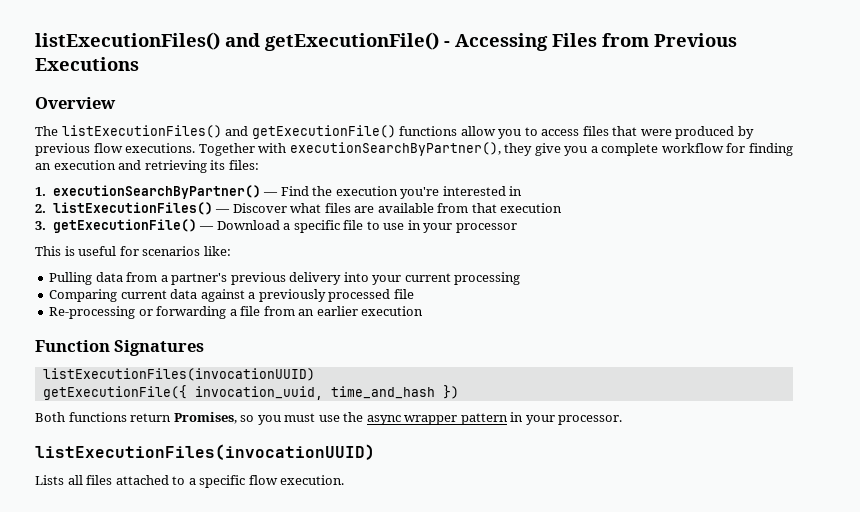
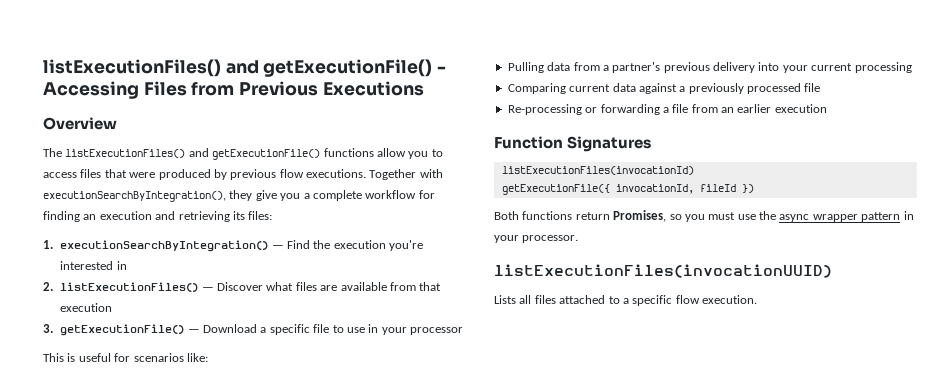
[289,142,501,156] executionSearchByPartner(), -> [43,191,226,202] executionSearchByIntegration(),
[52,185,261,199] executionSearchByPartner() -> [60,240,269,252] executionSearchByIntegration()
[42,368,315,381] listExecutionFiles(invocationUUID) -> [501,166,694,175] listExecutionFiles(invocationId)
[194,386,435,400] invocation_uuid, time_and_hash -> [615,184,736,194] invocationId, fileId

